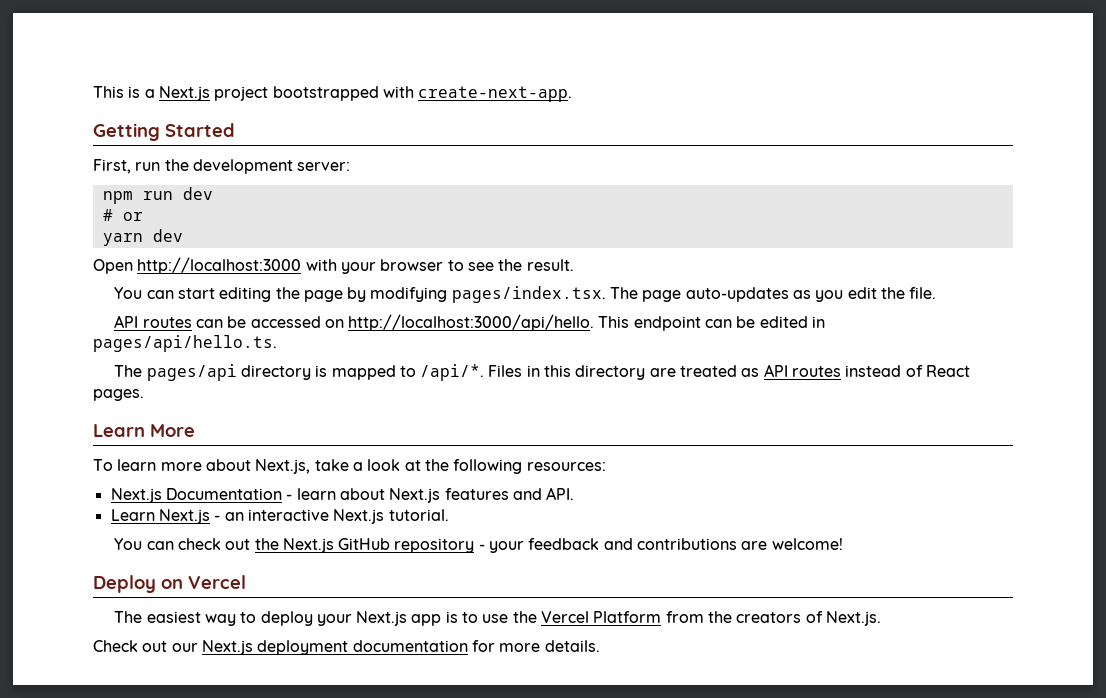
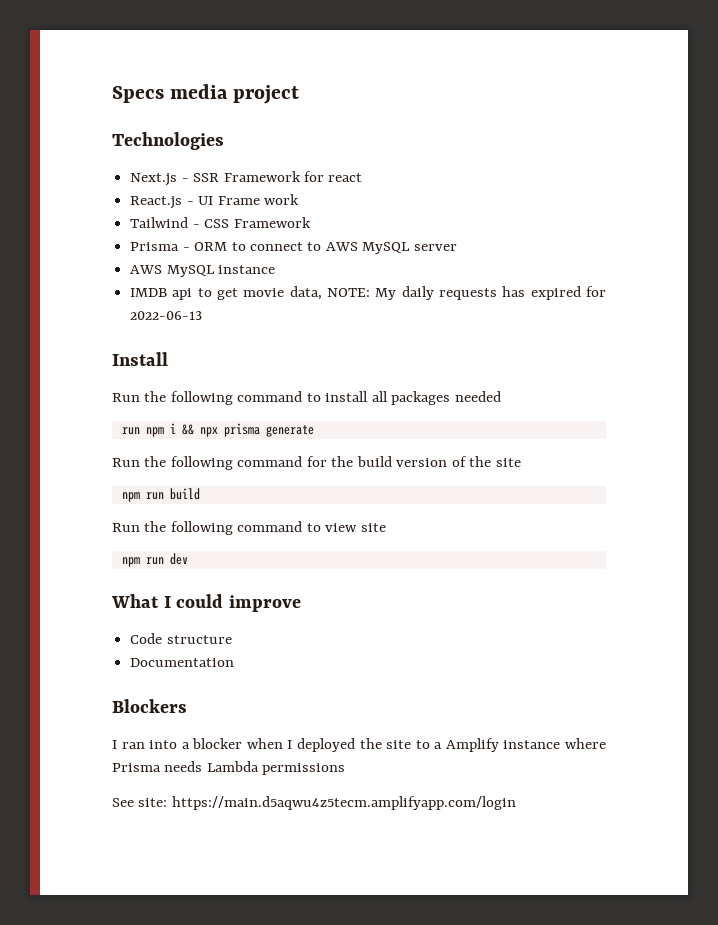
[93,86,573,102] [93,123,235,141] [93,159,351,174] [102,187,213,204] [102,209,143,221] [102,229,183,246] [93,257,574,274] [114,286,937,303] [114,314,826,331] [93,335,277,352] [114,364,970,381] [93,389,144,401] [93,424,195,437] [93,459,606,474] [110,487,575,503] [110,509,449,524] [114,538,843,553] [93,575,246,593] [114,611,881,626] [93,640,600,655] This is a Next.js project bootstrapped with create-next-app. // Getting Started // First, run the development server: // npm run dev // # or // yarn dev // Open http://localhost:3000 with your browser to see the result. // You can start editing the page by modifying pages/index.tsx. The page auto-updates as you edit the file. // API routes can be accessed on http://localhost:3000/api/hello. This endpoint can be edited in pages/api/hello.ts. // The pages/api directory is mapped to /api/*. Files in this directory are treated as API routes instead of React pages. // Learn More // To learn more about Next.js, take a look at the following resources: // Next.js Documentation - learn about Next.js features and API. // Learn Next.js - an interactive Next.js tutorial. // You can check out the Next.js GitHub repository - your feedback and contributions are welcome! // Deploy on Vercel // The easiest way to deploy your Next.js app is to use the Vercel Platform from the creators of Next.js. // Check out our Next.js deployment documentation for more details. -> [112,84,300,104] [112,132,224,150] [130,171,363,186] [130,194,299,209] [130,217,311,228] [130,242,457,254] [130,265,276,277] [130,286,606,300] [130,311,203,320] [112,352,168,366] [112,391,501,405] [121,423,314,437] [112,456,521,470] [121,488,200,502] [112,521,386,535] [121,553,188,567] [111,594,301,612] [130,633,232,644] [130,658,235,667] [112,699,187,713] [112,738,606,752] [112,761,346,775] [112,796,516,810] Specs media project // Technologies // Next.js - SSR Framework for react // React.js - UI Frame work // Tailwind - CSS Framework // Prisma - ORM to connect to AWS MySQL server // AWS MySQL instance // IMDB api to get movie data, NOTE: My daily requests has expired for 2022-06-13 // Install // Run the following command to install all packages needed // run npm i && npx prisma generate // Run the following command for the build version of the site // npm run build // Run the following command to view site // npm run dev // What I could improve // Code structure // Documentation // Blockers // I ran into a blocker when I deployed the site to a Amplify instance where Prisma needs Lambda permissions // See site: https://main.d5aqwu4z5tecm.amplifyapp.com/login

